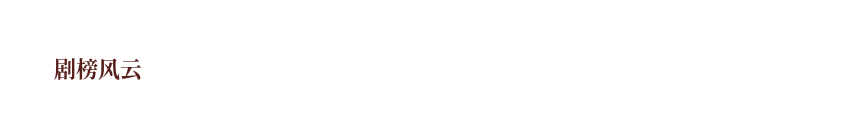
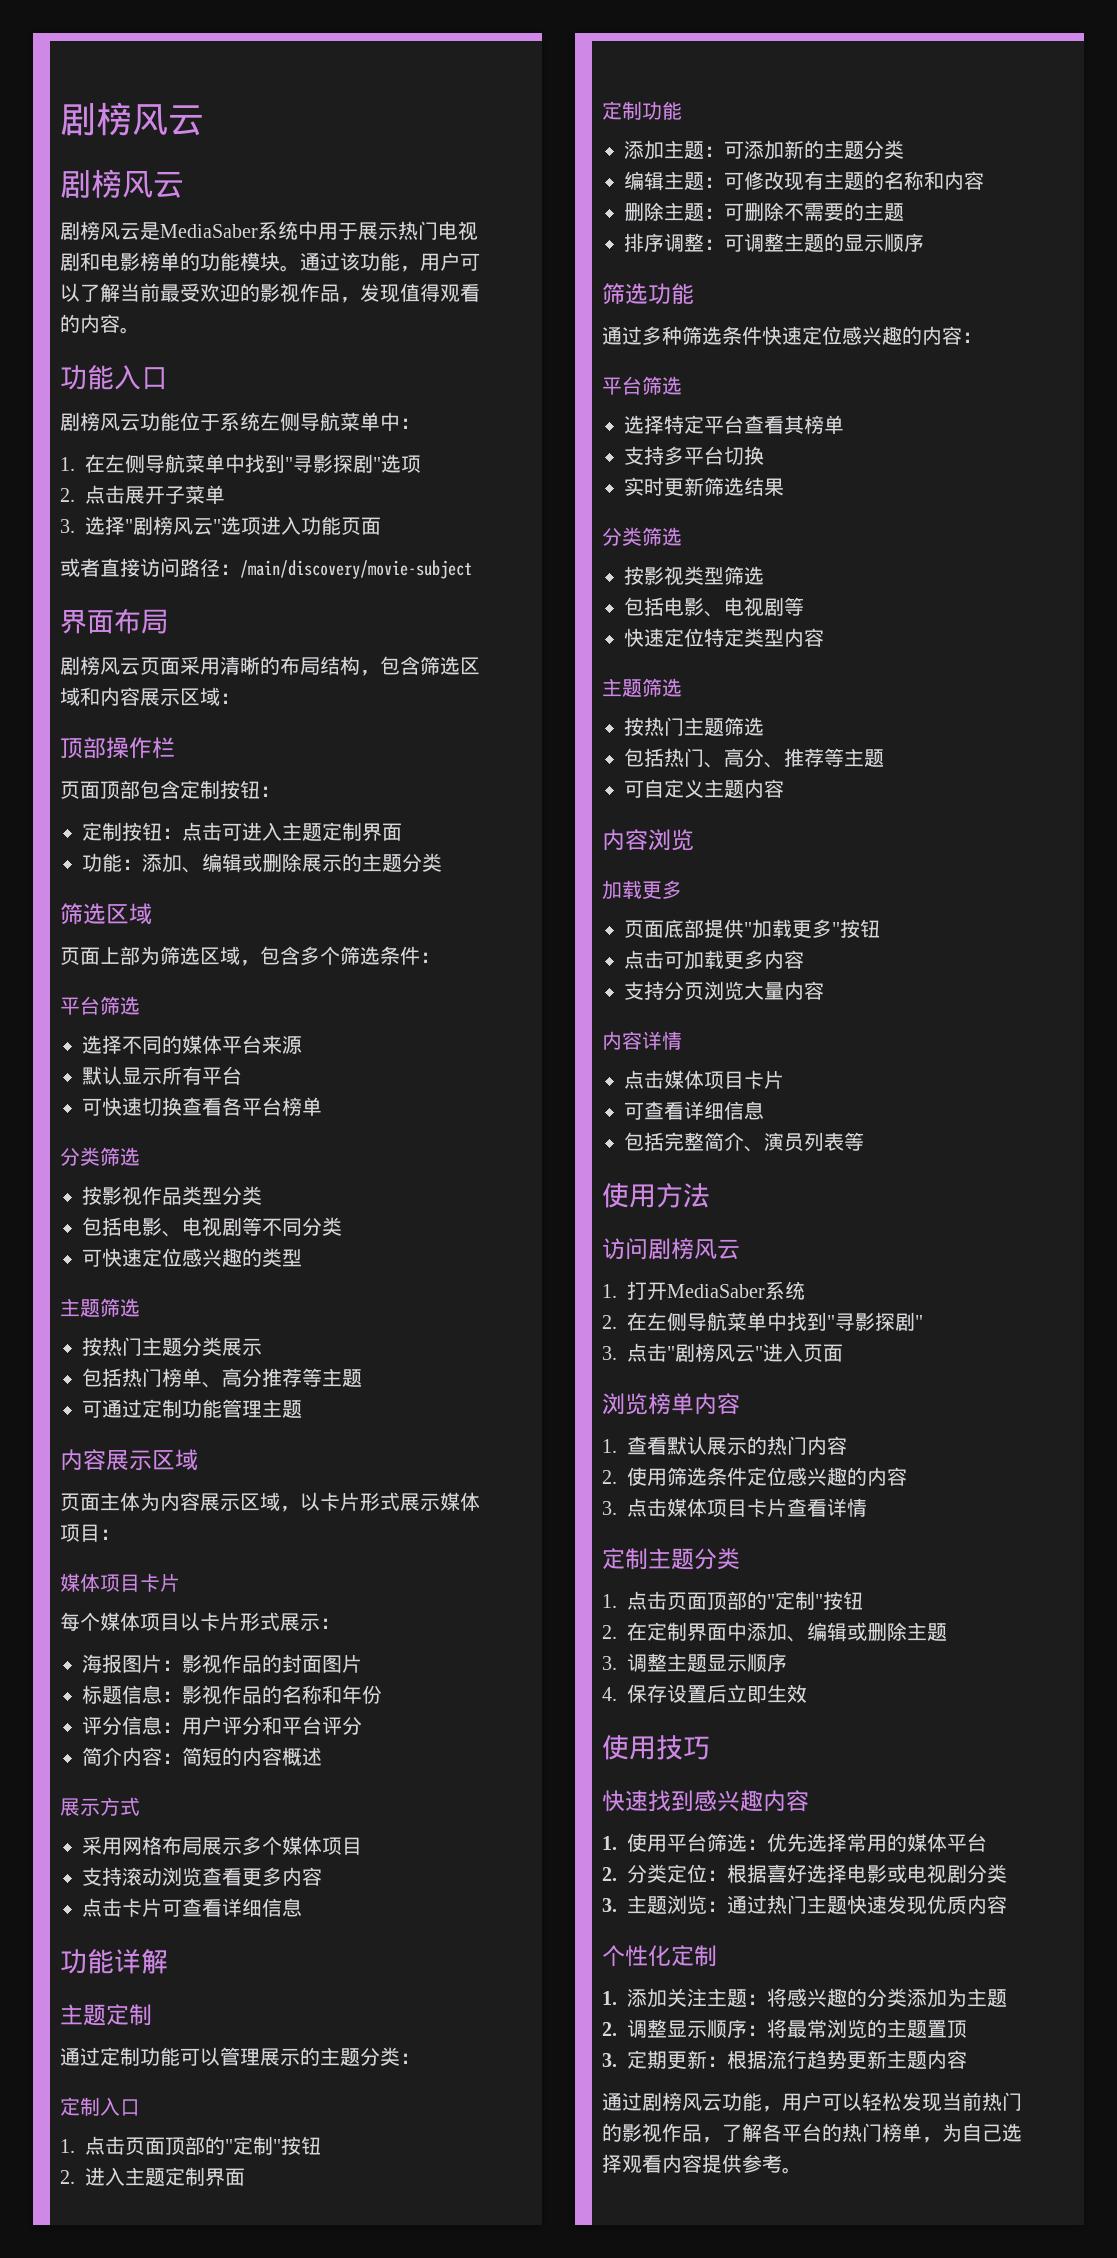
[54,58,144,82] 剧榜风云 -> [60,102,204,136] [60,169,184,198] [60,221,478,241] [60,252,480,272] [60,283,480,303] [60,314,140,334] [60,365,168,390] [60,412,420,431] [60,454,421,473] [60,485,225,504] [60,516,381,535] [60,558,472,579] [60,608,168,634] [60,656,480,676] [60,687,240,706] [60,737,175,759] [60,780,280,799] [82,822,402,841] [82,853,442,873] [60,903,152,925] [60,946,440,966] [60,996,140,1015] [82,1035,302,1054] [82,1066,242,1085] [82,1097,322,1116] [60,1147,140,1166] [82,1186,262,1206] [82,1217,342,1237] [82,1248,302,1267] [60,1298,140,1317] [82,1337,262,1356] [82,1368,362,1388] [82,1399,302,1418] [60,1449,198,1471] [60,1492,480,1512] [60,1524,120,1542] [60,1573,180,1592] [60,1612,340,1631] [82,1654,362,1674] [82,1685,382,1705] [82,1716,362,1735] [82,1747,322,1766] [60,1797,140,1816] [82,1836,362,1855] [82,1867,322,1886] [82,1898,302,1917] [60,1949,168,1974] [60,2004,152,2026] [60,2047,420,2066] [60,2097,140,2116] [60,2136,321,2155] [60,2167,245,2186] [602,101,682,120] [624,140,904,160] [624,171,984,191] [624,202,904,221] [624,233,924,252] [602,283,694,305] [602,326,982,345] [602,376,682,395] [624,415,844,434] [624,446,764,465] [624,477,784,496] [602,527,682,546] [624,566,764,586] [624,597,804,617] [624,628,824,647] [602,678,682,697] [624,717,764,736] [624,748,884,768] [624,779,784,798] [602,829,694,851] [602,880,682,900] [624,919,880,939] [624,950,804,970] [624,981,824,1000] [602,1031,682,1050] [624,1070,784,1089] [624,1101,764,1120] [624,1132,864,1152] [602,1183,710,1208] [602,1238,740,1260] [602,1281,805,1300] [602,1312,923,1331] [602,1343,843,1362] [602,1393,740,1415] [602,1436,847,1455] [602,1467,907,1486] [602,1498,867,1517] [602,1548,740,1570] [602,1591,863,1610] [602,1622,947,1642] [602,1653,787,1672] [602,1684,807,1703] [602,1735,710,1760] [602,1790,809,1812] [602,1833,987,1852] [602,1864,1007,1884] [602,1895,1007,1915] [602,1945,717,1967] [602,1988,1007,2008] [602,2019,967,2038] [602,2050,967,2069] [602,2092,1022,2112] [602,2123,1022,2143] [602,2154,802,2174] 剧榜风云 // 剧榜风云 // 剧榜风云是MediaSaber系统中用于展示热门电视剧和电影榜单的功能模块。通过该功能，用户可以了解当前最受欢迎的影视作品，发现值得观看的内容。 // 功能入口 // 剧榜风云功能位于系统左侧导航菜单中： // 1.在左侧导航菜单中找到"寻影探剧"选项 // 2.点击展开子菜单 // 3.选择"剧榜风云"选项进入功能页面 // 或者直接访问路径：/main/discovery/movie-subject // 界面布局 // 剧榜风云页面采用清晰的布局结构，包含筛选区域和内容展示区域： // 顶部操作栏 // 页面顶部包含定制按钮： // 定制按钮：点击可进入主题定制界面 // 功能：添加、编辑或删除展示的主题分类 // 筛选区域 // 页面上部为筛选区域，包含多个筛选条件： // 平台筛选 // 选择不同的媒体平台来源 // 默认显示所有平台 // 可快速切换查看各平台榜单 // 分类筛选 // 按影视作品类型分类 // 包括电影、电视剧等不同分类 // 可快速定位感兴趣的类型 // 主题筛选 // 按热门主题分类展示 // 包括热门榜单、高分推荐等主题 // 可通过定制功能管理主题 // 内容展示区域 // 页面主体为内容展示区域，以卡片形式展示媒体项目： // 媒体项目卡片 // 每个媒体项目以卡片形式展示： // 海报图片：影视作品的封面图片 // 标题信息：影视作品的名称和年份 // 评分信息：用户评分和平台评分 // 简介内容：简短的内容概述 // 展示方式 // 采用网格布局展示多个媒体项目 // 支持滚动浏览查看更多内容 // 点击卡片可查看详细信息 // 功能详解 // 主题定制 // 通过定制功能可以管理展示的主题分类： // 定制入口 // 1.点击页面顶部的"定制"按钮 // 2.进入主题定制界面 // 定制功能 // 添加主题：可添加新的主题分类 // 编辑主题：可修改现有主题的名称和内容 // 删除主题：可删除不需要的主题 // 排序调整：可调整主题的显示顺序 // 筛选功能 // 通过多种筛选条件快速定位感兴趣的内容： // 平台筛选 // 选择特定平台查看其榜单 // 支持多平台切换 // 实时更新筛选结果 // 分类筛选 // 按影视类型筛选 // 包括电影、电视剧等 // 快速定位特定类型内容 // 主题筛选 // 按热门主题筛选 // 包括热门、高分、推荐等主题 // 可自定义主题内容 // 内容浏览 // 加载更多 // 页面底部提供"加载更多"按钮 // 点击可加载更多内容 // 支持分页浏览大量内容 // 内容详情 // 点击媒体项目卡片 // 可查看详细信息 // 包括完整简介、演员列表等 // 使用方法 // 访问剧榜风云 // 1.打开MediaSaber系统 // 2.在左侧导航菜单中找到"寻影探剧" // 3.点击"剧榜风云"进入页面 // 浏览榜单内容 // 1.查看默认展示的热门内容 // 2.使用筛选条件定位感兴趣的内容 // 3.点击媒体项目卡片查看详情 // 定制主题分类 // 1.点击页面顶部的"定制"按钮 // 2.在定制界面中添加、编辑或删除主题 // 3.调整主题显示顺序 // 4.保存设置后立即生效 // 使用技巧 // 快速找到感兴趣内容 // 1.使用平台筛选：优先选择常用的媒体平台 // 2.分类定位：根据喜好选择电影或电视剧分类 // 3.主题浏览：通过热门主题快速发现优质内容 // 个性化定制 // 1.添加关注主题：将感兴趣的分类添加为主题 // 2.调整显示顺序：将最常浏览的主题置顶 // 3.定期更新：根据流行趋势更新主题内容 // 通过剧榜风云功能，用户可以轻松发现当前热门的影视作品，了解各平台的热门榜单，为自己选择观看内容提供参考。

